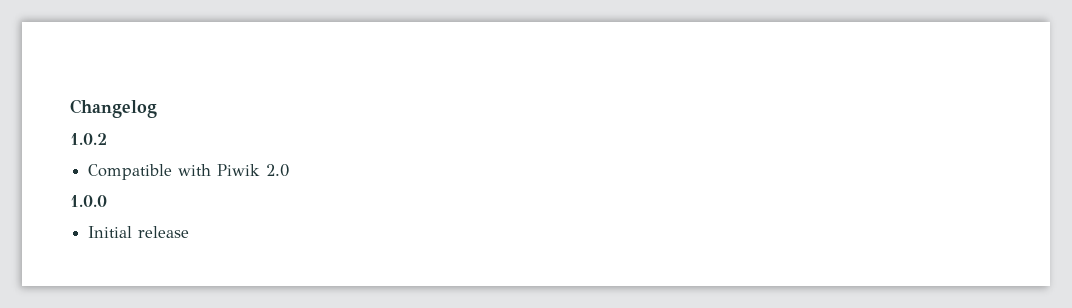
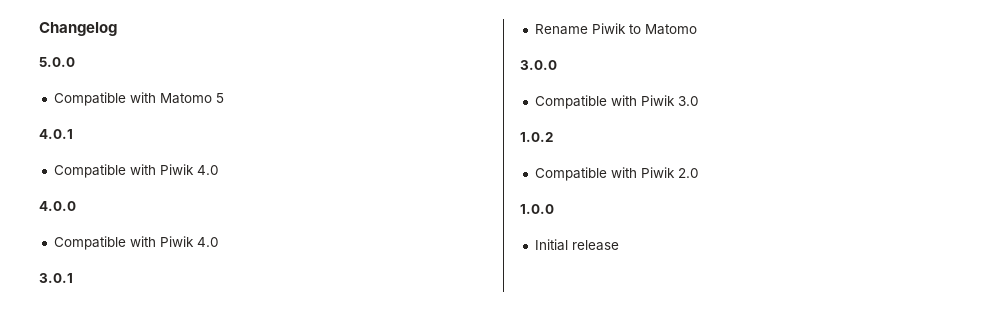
(157, 108) none -> [39,57,75,67] [53,92,224,106] [39,129,73,139] [53,164,219,178] [39,201,76,211] [53,236,219,250] [39,273,73,283] [534,23,697,35] [520,60,557,70] [534,95,699,109] // 5.0.0 // Compatible with Matomo 5 // 4.0.1 // Compatible with Piwik 4.0 // 4.0.0 // Compatible with Piwik 4.0 // 3.0.1 // Rename Piwik to Matomo // 3.0.0 // Compatible with Piwik 3.0

